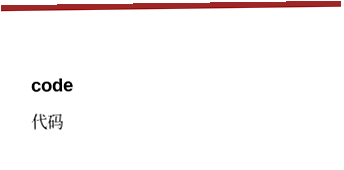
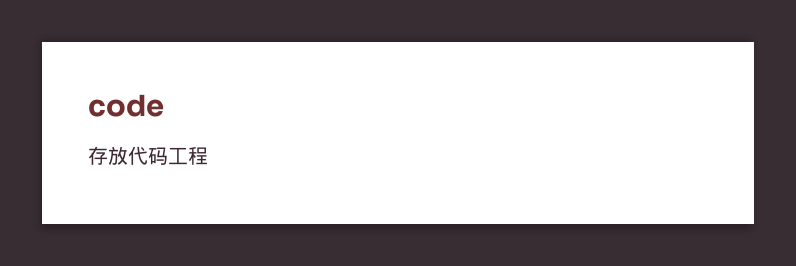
[31,113,64,131] 代码 -> [88,146,208,165] 存放代码工程

